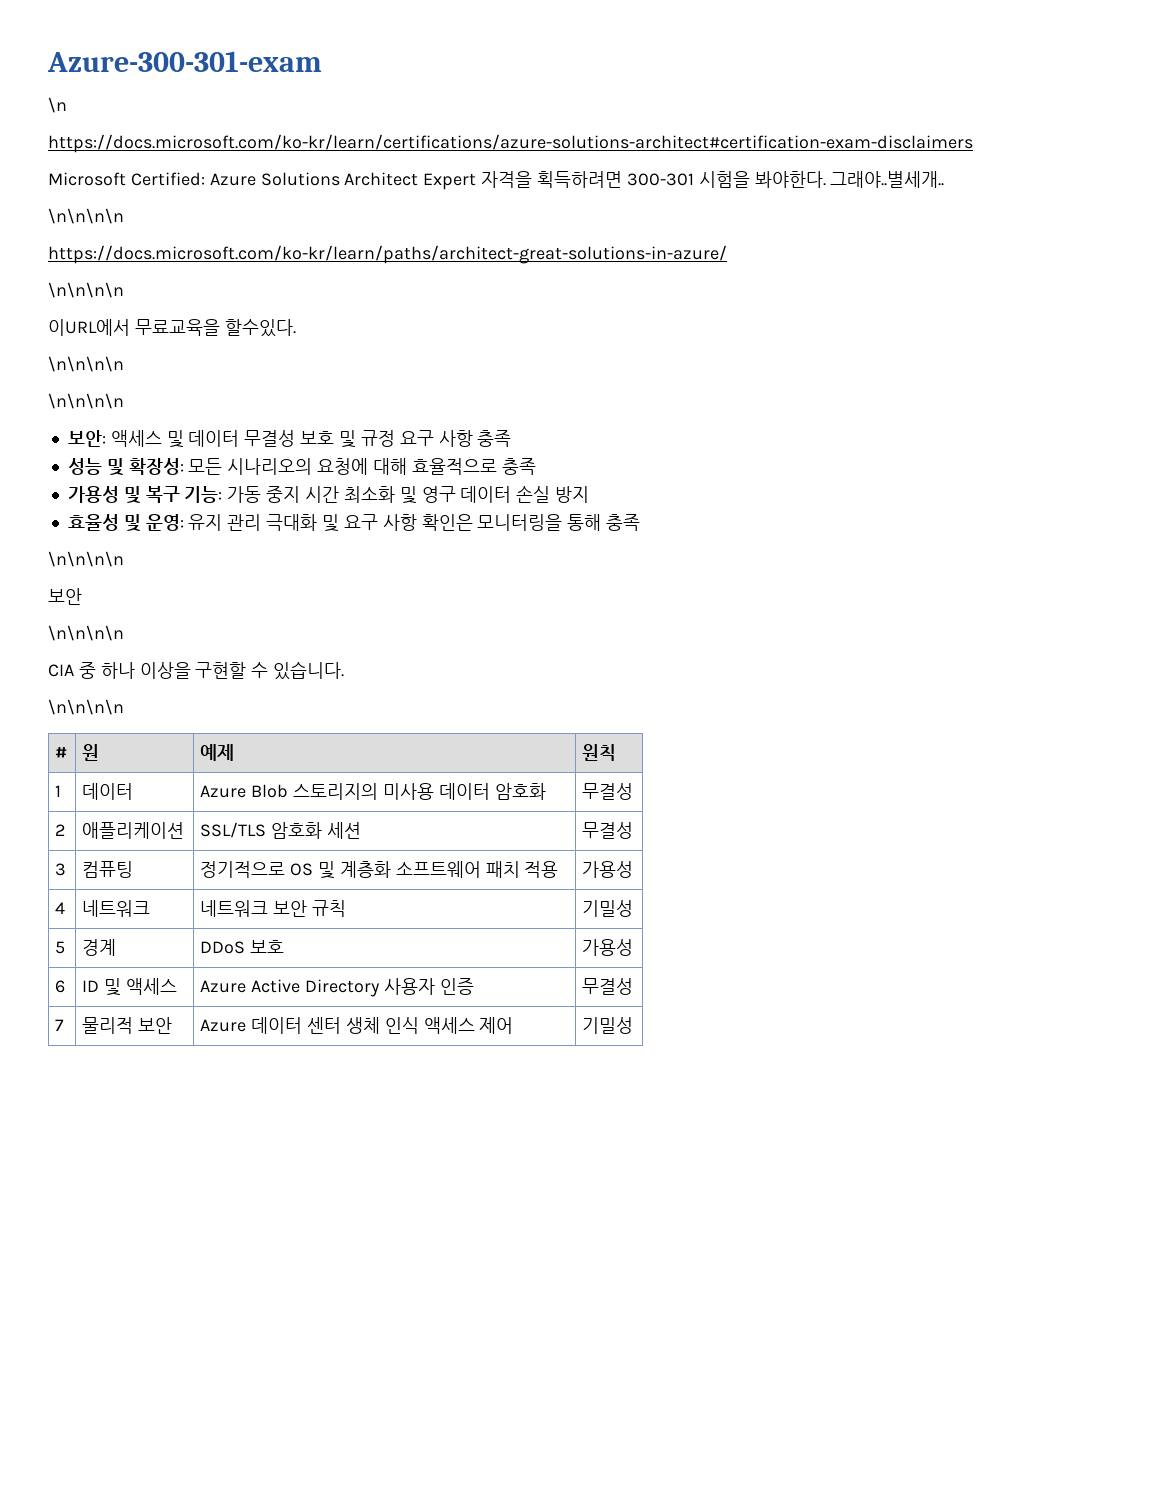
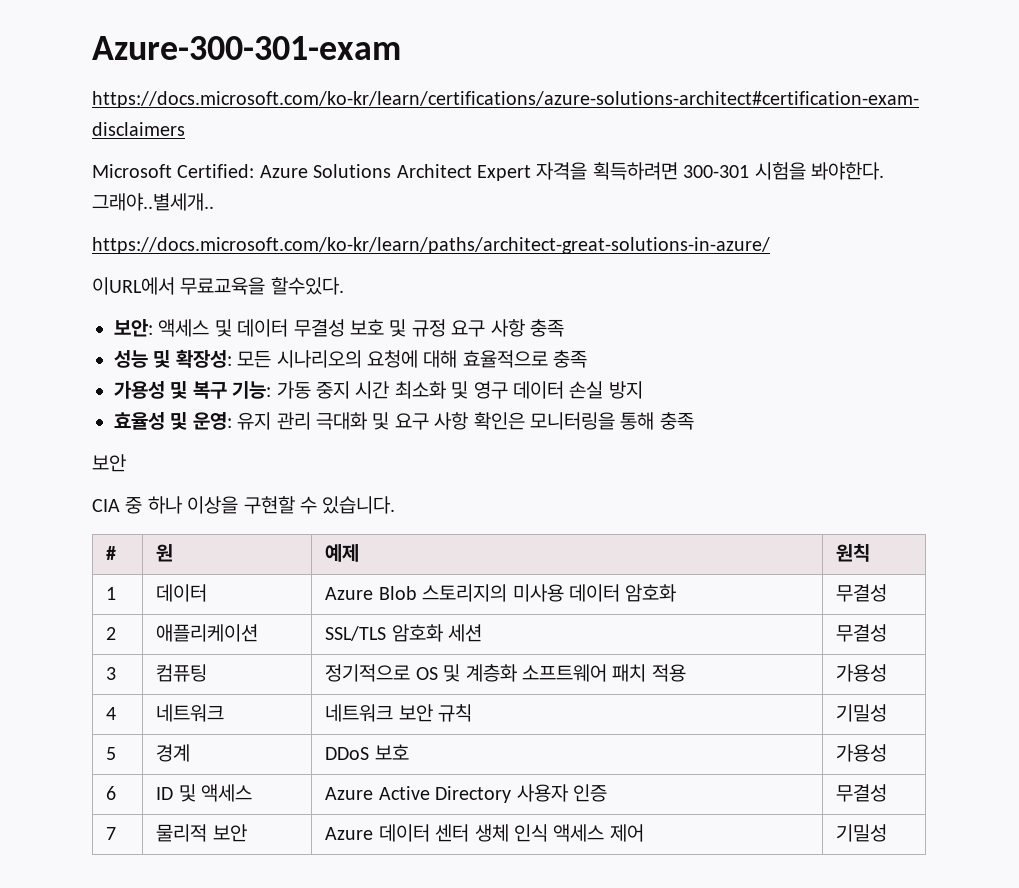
[48,97,67,113] // \n -> (401, 48) none
[48,208,124,224] // \n\n\n\n -> (214, 202) none
[48,282,124,298] // \n\n\n\n -> (770, 245) none
[48,356,124,372] [48,393,124,409] // \n\n\n\n // \n\n\n\n -> (344, 286) none
[48,551,124,567] [48,588,82,605] [48,625,124,641] // \n\n\n\n // 보안 // \n\n\n\n -> [92,454,126,472] // 보안
[48,699,124,715] // \n\n\n\n -> (396, 505) none

